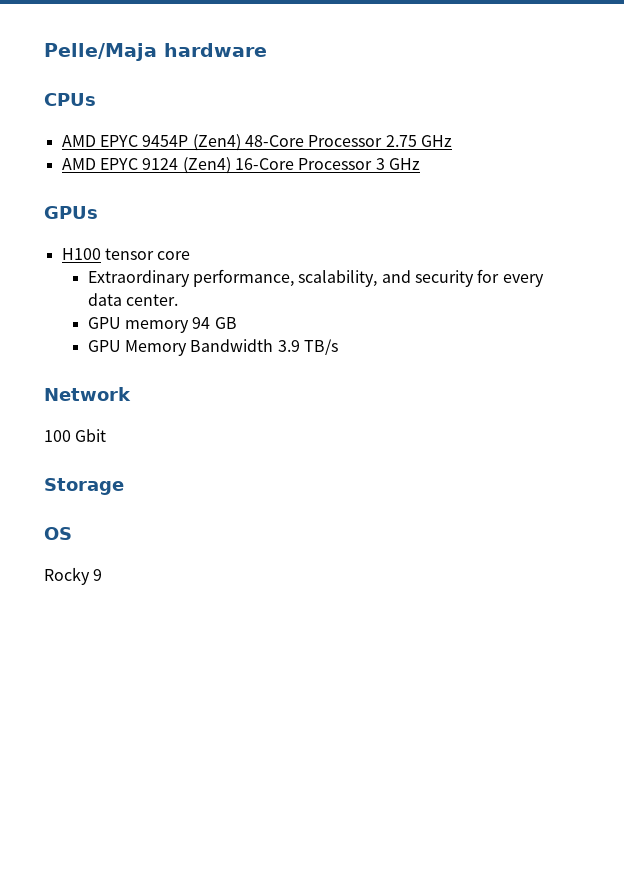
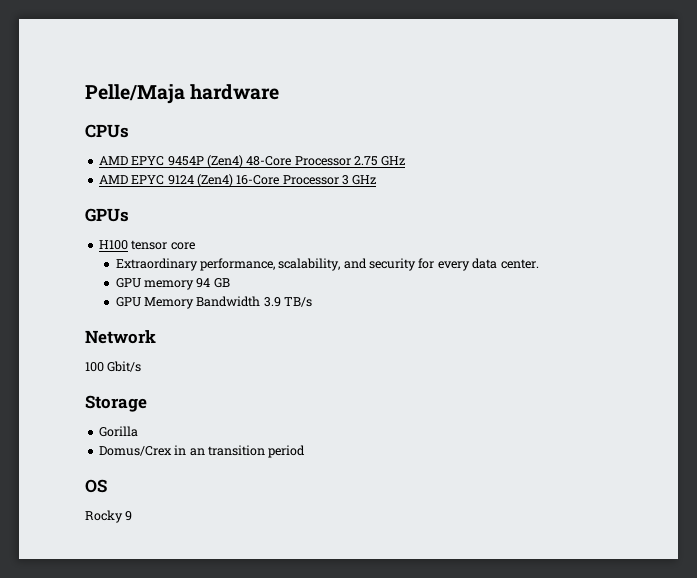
[75,429,107,442] Gbit -> [107,361,142,372] Gbit/s
(124, 486) none -> [98,426,138,437] [98,445,306,458] // Gorilla // Domus/Crex in an transition period

